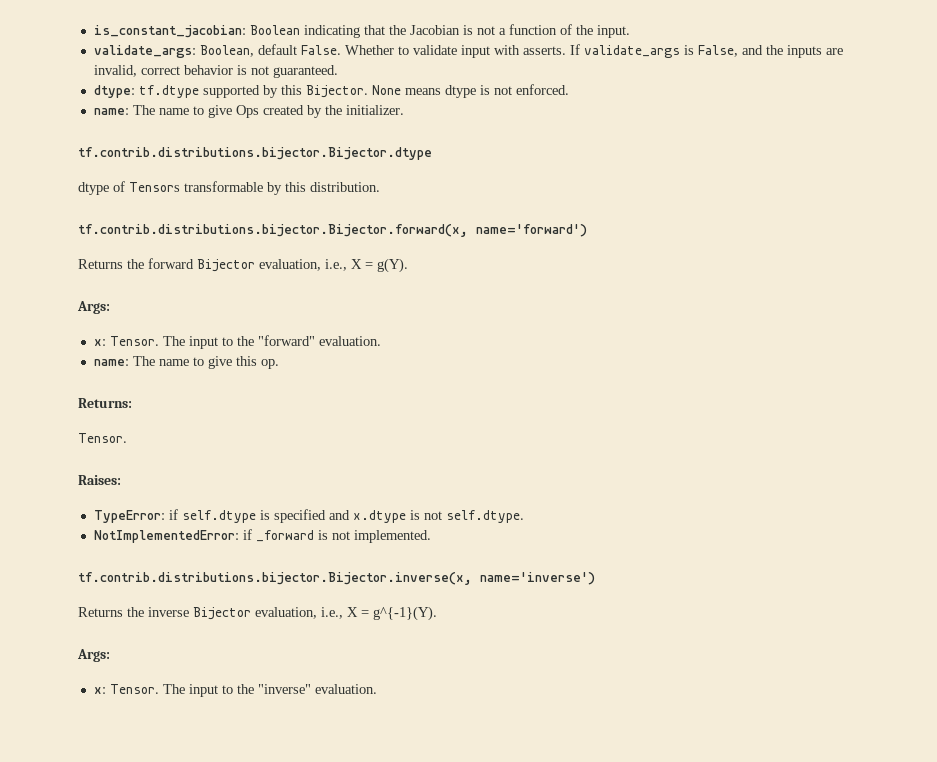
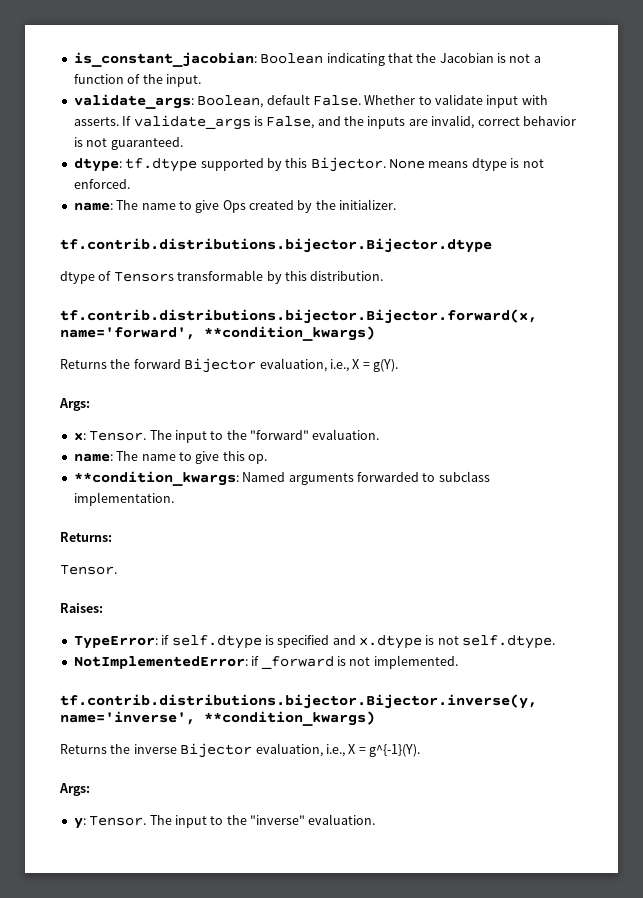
[476,224,587,237] name='forward') -> [60,326,375,341] name='forward', **condition_kwargs)
(279, 364) none -> [73,471,490,486] [73,492,174,506] // **condition_kwargs: Named arguments forwarded to subclass implementation.
[78,572,595,585] tf.contrib.distributions.bijector.Bijector.inverse(x, name='inverse') -> [60,694,537,709] [60,711,375,726] tf.contrib.distributions.bijector.Bijector.inverse(y, name='inverse', **condition_kwargs)
[93,687,106,694] x: -> [73,817,86,829] y:

